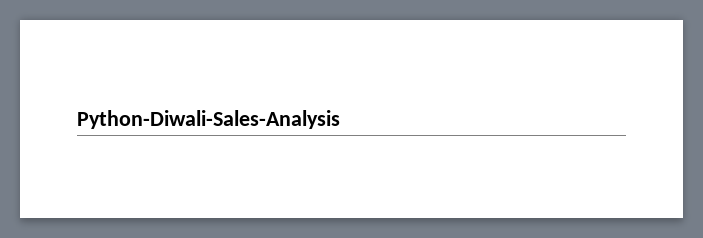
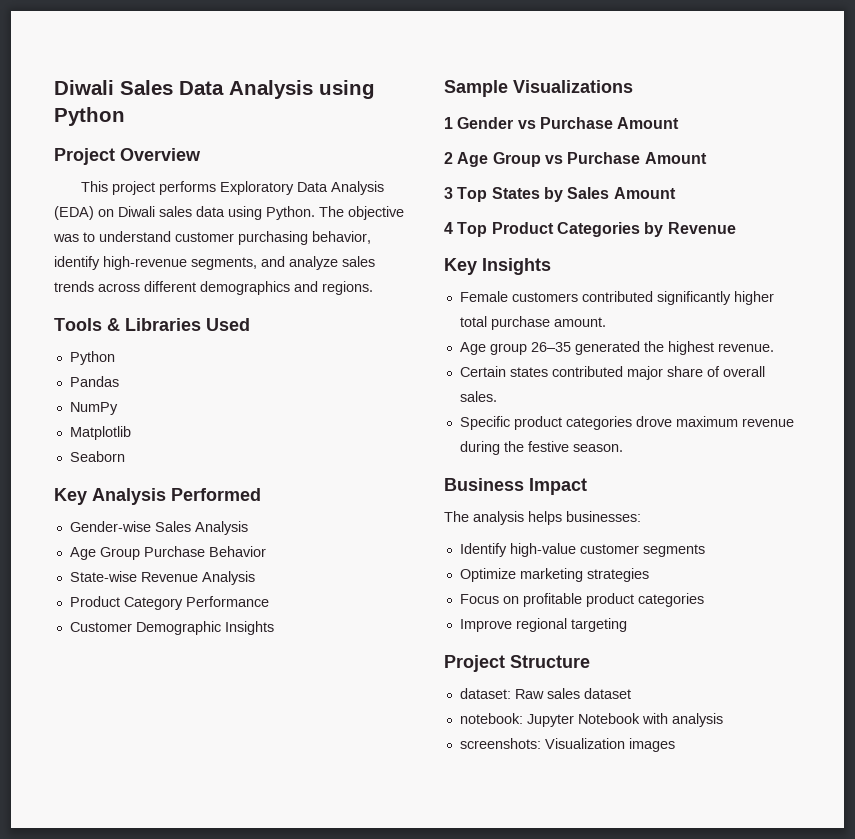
[77,110,340,129] Python-Diwali-Sales-Analysis -> [54,80,375,99] [54,107,125,126] [54,148,201,165] [80,181,384,195] [54,206,404,220] [53,231,371,245] [54,256,375,270] [54,281,373,295] [54,318,250,331] [69,351,115,365] [69,376,119,387] [69,402,118,415] [69,426,131,440] [69,451,125,462] [54,488,261,505] [69,521,248,535] [69,546,266,560] [69,571,255,585] [69,596,269,610] [69,621,274,635] [444,80,633,97] [444,117,680,129] [444,152,707,167] [444,187,676,202] [444,222,736,237] [444,258,551,275] [459,291,774,305] [459,316,606,330] [459,341,774,355] [459,366,765,380] [459,391,497,402] [459,416,794,430] [459,441,623,455] [444,478,587,495] [444,511,641,525] [459,543,705,557] [459,568,649,582] [459,593,704,607] [459,618,627,632] [444,655,590,672] [459,688,631,699] [459,713,723,727] [459,738,675,752] Diwali Sales Data Analysis using Python // Project Overview // This project performs Exploratory Data Analysis (EDA) on Diwali sales data using Python. The objective was to understand customer purchasing behavior, identify high-revenue segments, and analyze sales trends across different demographics and regions. // Tools & Libraries Used // Python // Pandas // NumPy // Matplotlib // Seaborn // Key Analysis Performed // Gender-wise Sales Analysis // Age Group Purchase Behavior // State-wise Revenue Analysis // Product Category Performance // Customer Demographic Insights // Sample Visualizations // 1 Gender vs Purchase Amount // 2 Age Group vs Purchase Amount // 3 Top States by Sales Amount // 4 Top Product Categories by Revenue // Key Insights // Female customers contributed significantly higher total purchase amount. // Age group 26–35 generated the highest revenue. // Certain states contributed major share of overall sales. // Specific product categories drove maximum revenue during the festive season. // Business Impact // The analysis helps businesses: // Identify high-value customer segments // Optimize marketing strategies // Focus on profitable product categories // Improve regional targeting // Project Structure // dataset: Raw sales dataset // notebook: Jupyter Notebook with analysis // screenshots: Visualization images

